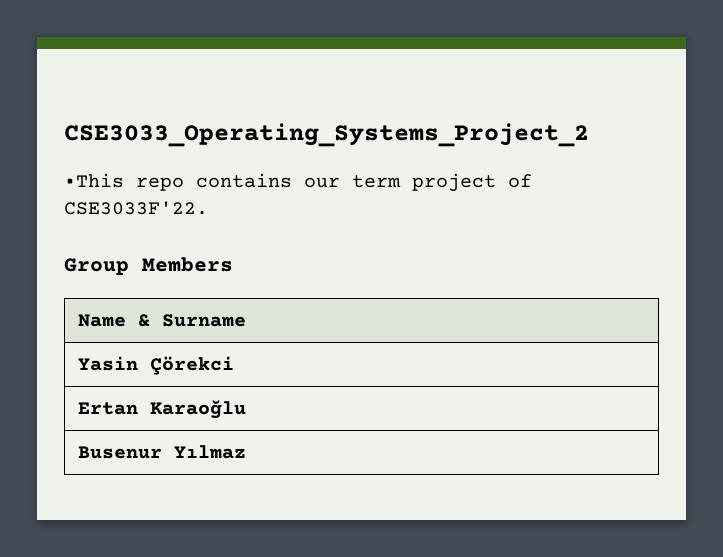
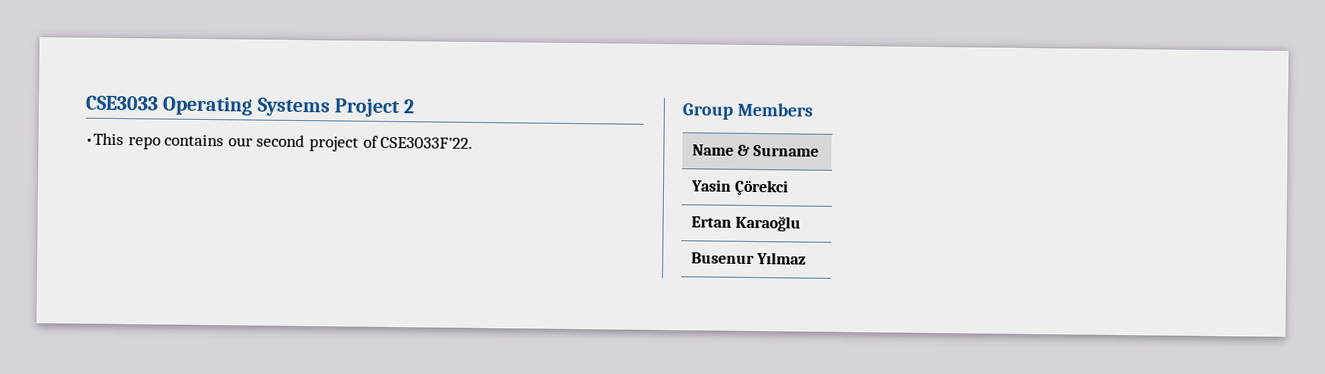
[64,123,589,147] CSE3033_Operating_Systems_Project_2 -> [85,95,415,118] CSE3033 Operating Systems Project 2
[352,175,401,188] term -> [256,134,306,148] second

